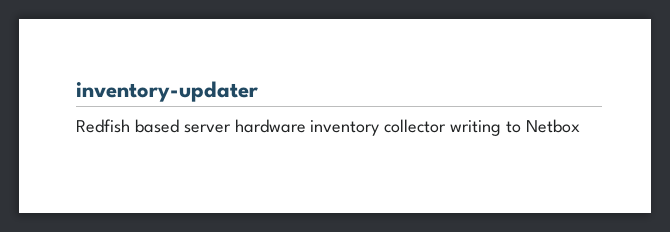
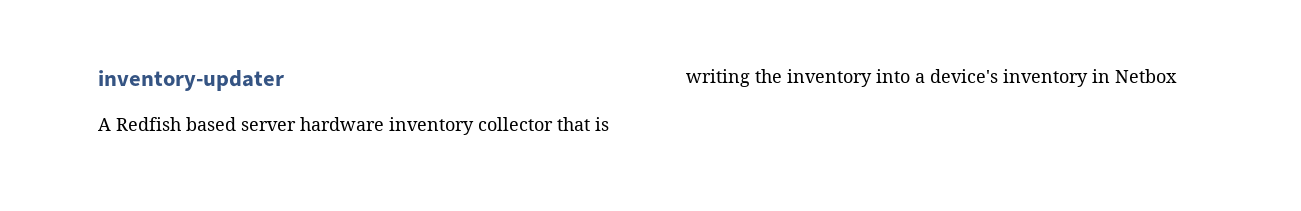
(258, 91) none -> [98,118,111,131] A
[450,120,522,136] writing to -> [557,117,609,131] [686,69,1110,87] that is writing the inventory into a device's inventory in

